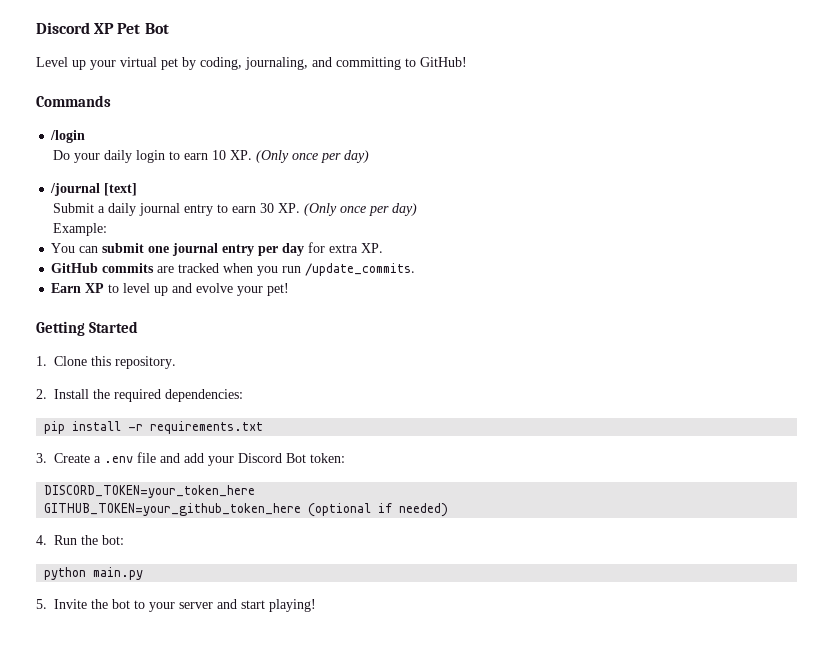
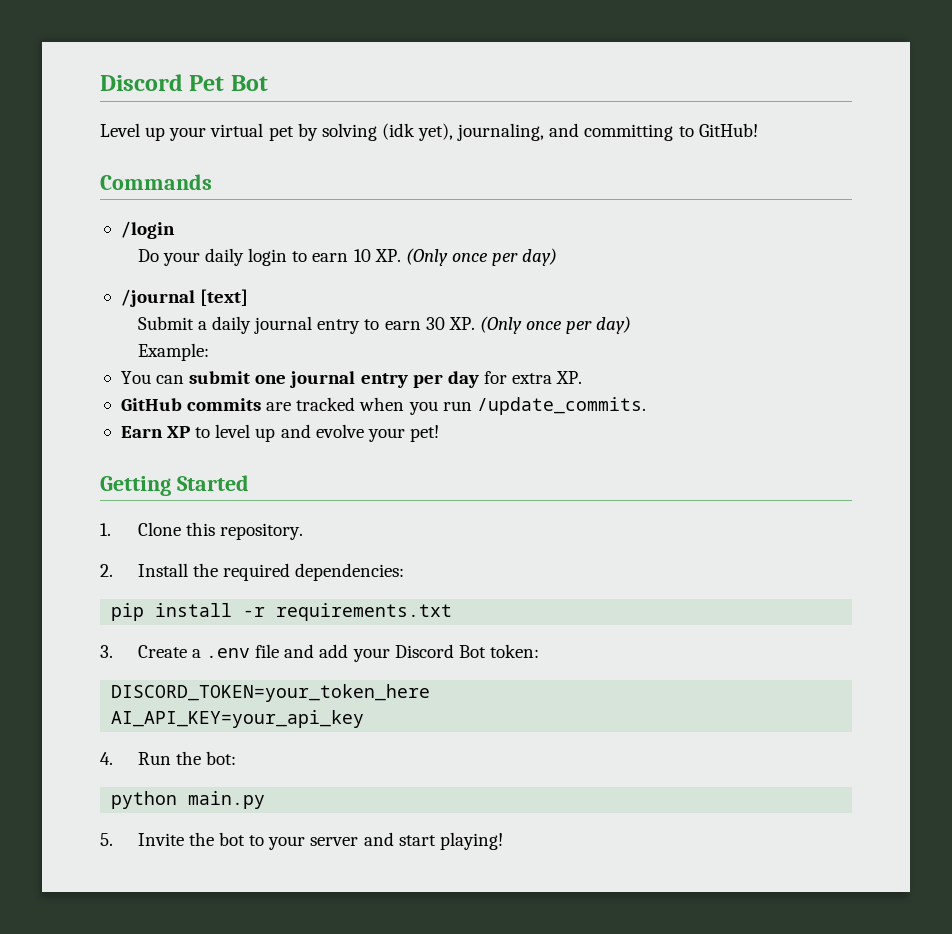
[36,22,115,34] Discord XP -> [100,74,183,91] Discord
[200,57,242,70] coding, -> [321,123,454,141] solving (idk yet),
[44,503,449,517] GITHUB_TOKEN=your_github_token_here (optional if needed) -> [111,710,365,728] AI_API_KEY=your_api_key

